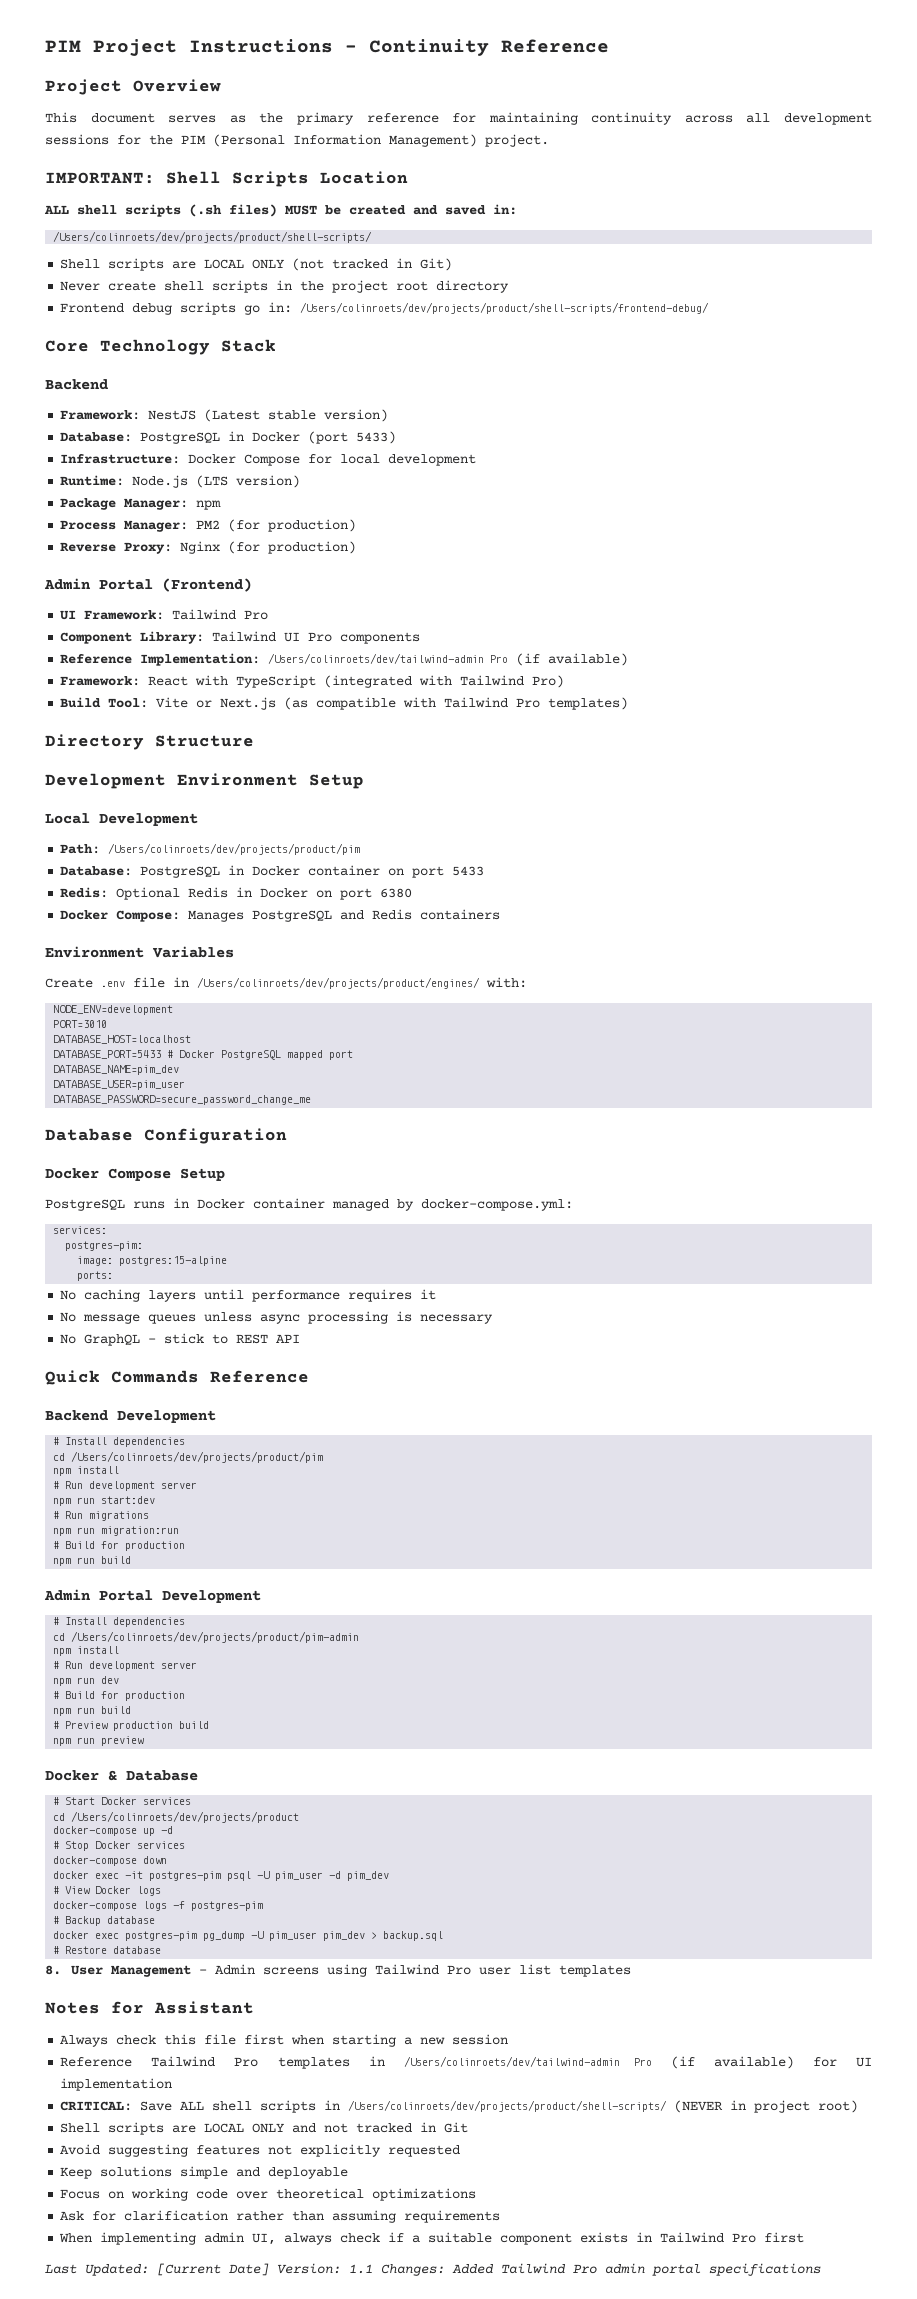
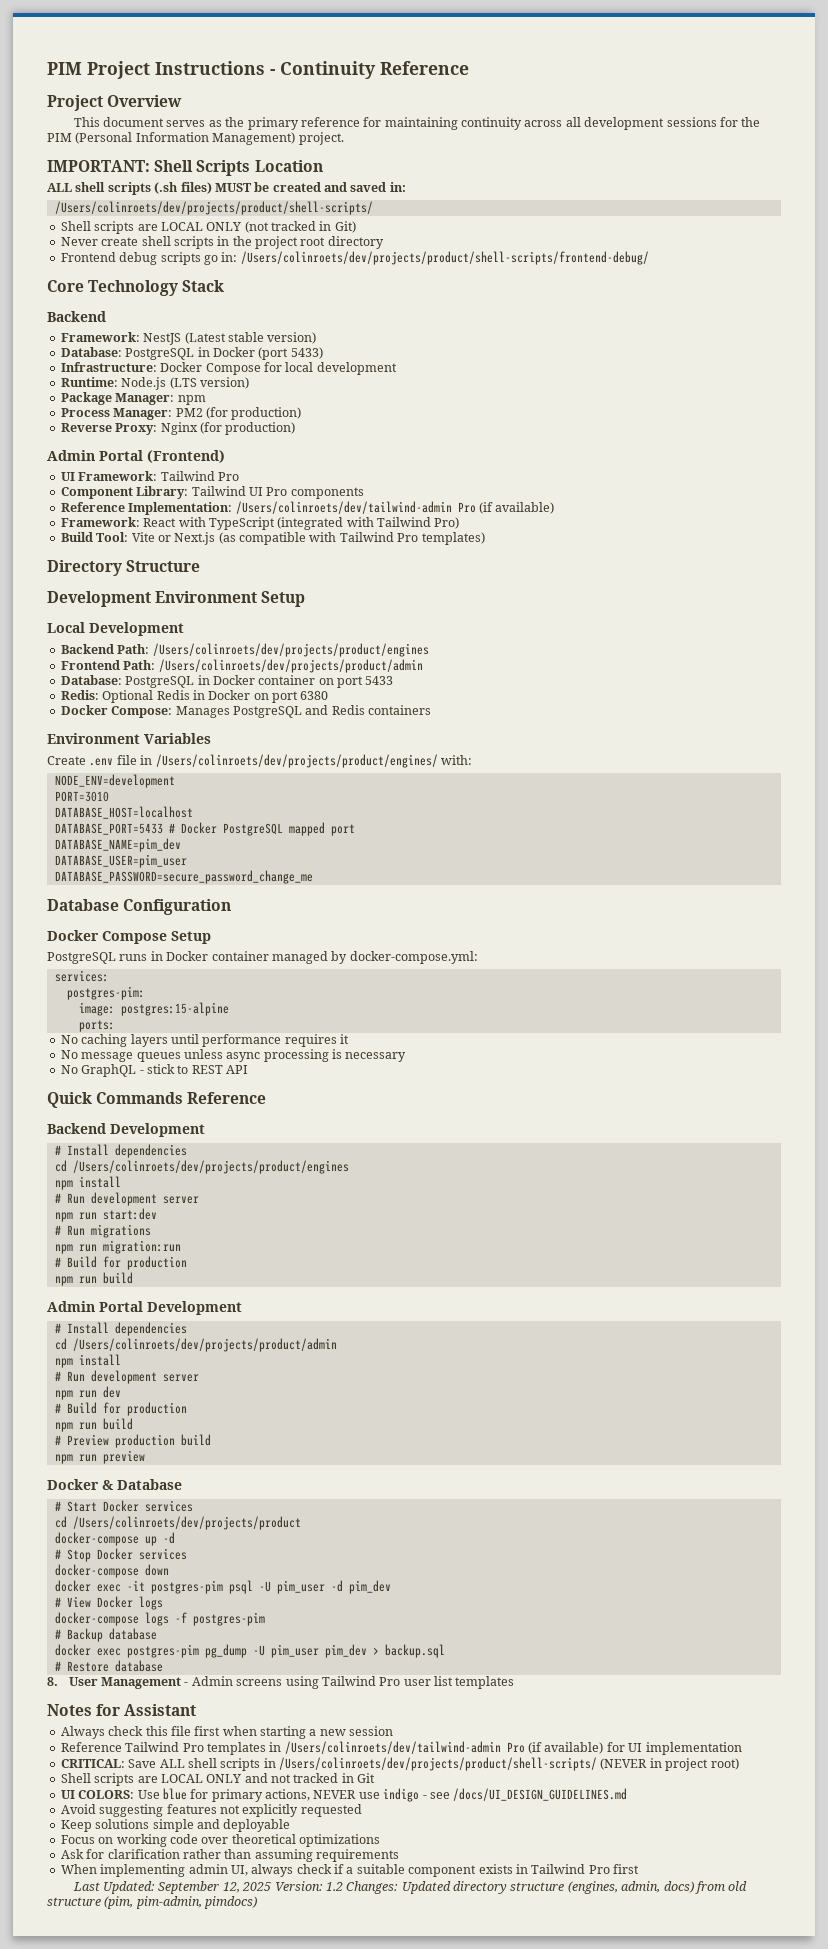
[60,843,361,855] Path: /Users/colinroets/dev/projects/product/pim -> [60,643,429,657] [60,659,423,673] Backend Path: /Users/colinroets/dev/projects/product/engines // Frontend Path: /Users/colinroets/dev/projects/product/admin
[71,1451,324,1463] /Users/colinroets/dev/projects/product/pim -> [72,1160,349,1174] /Users/colinroets/dev/projects/product/engines
[71,1631,360,1643] /Users/colinroets/dev/projects/product/pim-admin -> [72,1338,337,1352] /Users/colinroets/dev/projects/product/admin
(469, 2127) none -> [60,1788,628,1802] // UI COLORS: Use blue for primary actions, NEVER use indigo - see /docs/UI_DESIGN_GUIDELINES.md
[157,2263,821,2276] [Current Date] Version: 1.1 Changes: Added Tailwind Pro admin portal specifications -> [158,1881,748,1894] [47,1896,258,1909] September 12, 2025 Version: 1.2 Changes: Updated directory structure (engines, admin, docs) from old structure (pim, pim-admin, pimdocs)

